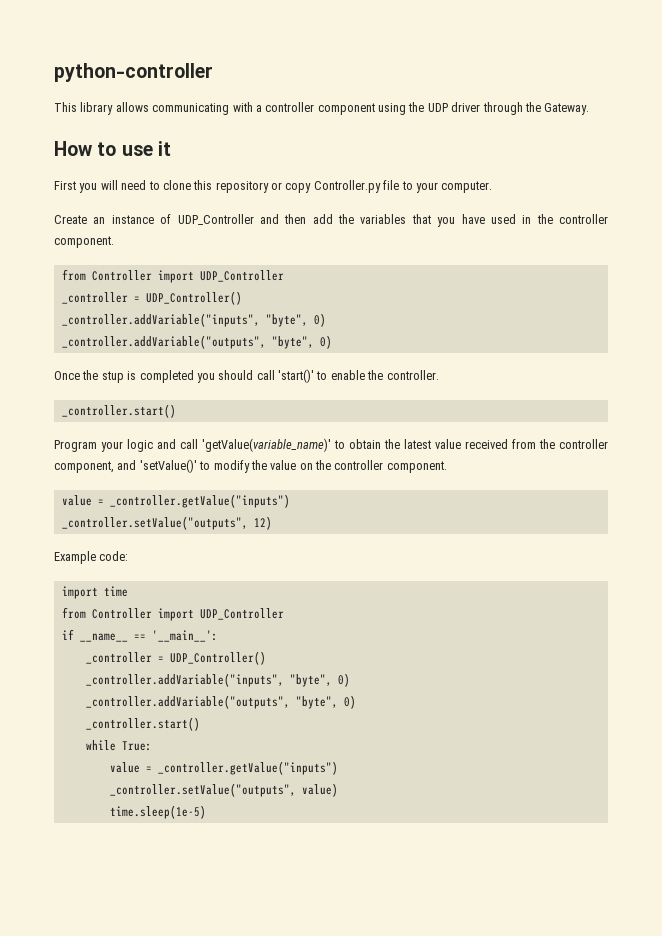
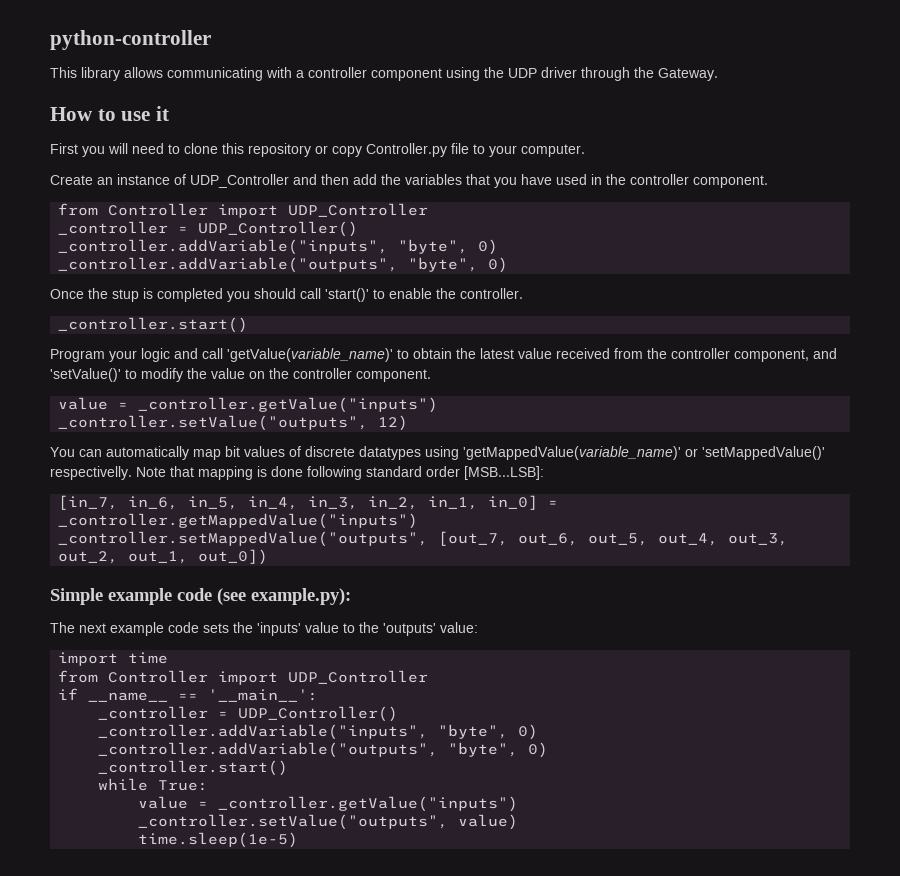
[54,551,129,564] Example code: -> [50,446,825,460] [50,466,544,480] [58,495,559,510] [58,513,419,529] [58,531,789,547] [58,549,269,565] [50,588,351,605] [50,622,478,636] You can automatically map bit values of discrete datatypes using 'getMappedValue(variable_name)' or 'setMappedValue()' respectivelly. Note that mapping is done following standard order [MSB...LSB]: // [in_7, in_6, in_5, in_4, in_3, in_2, in_1, in_0] = _controller.getMappedValue("inputs") // _controller.setMappedValue("outputs", [out_7, out_6, out_5, out_4, out_3, out_2, out_1, out_0]) // Simple example code (see example.py): // The next example code sets the 'inputs' value to the 'outputs' value:

